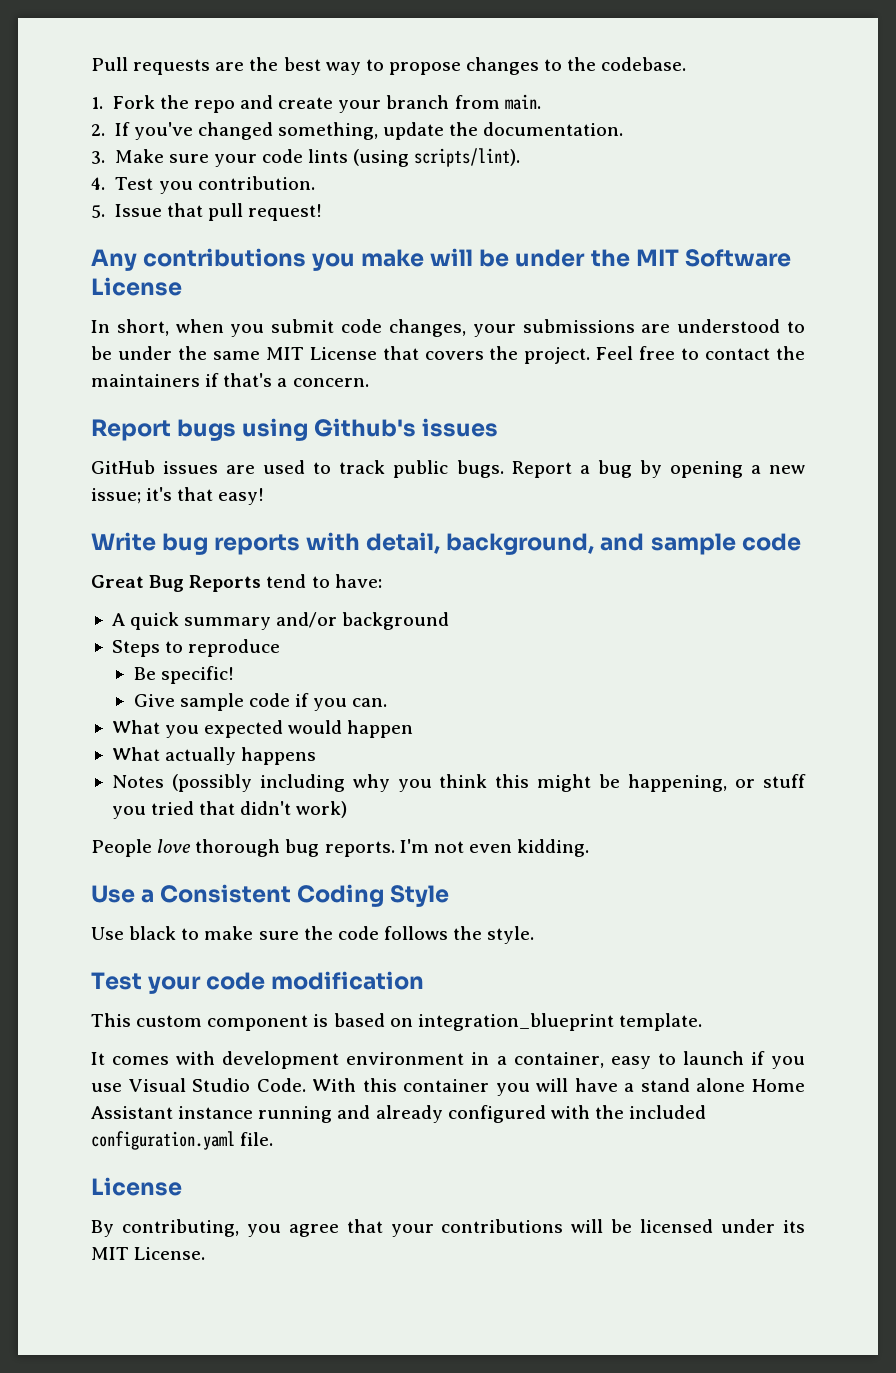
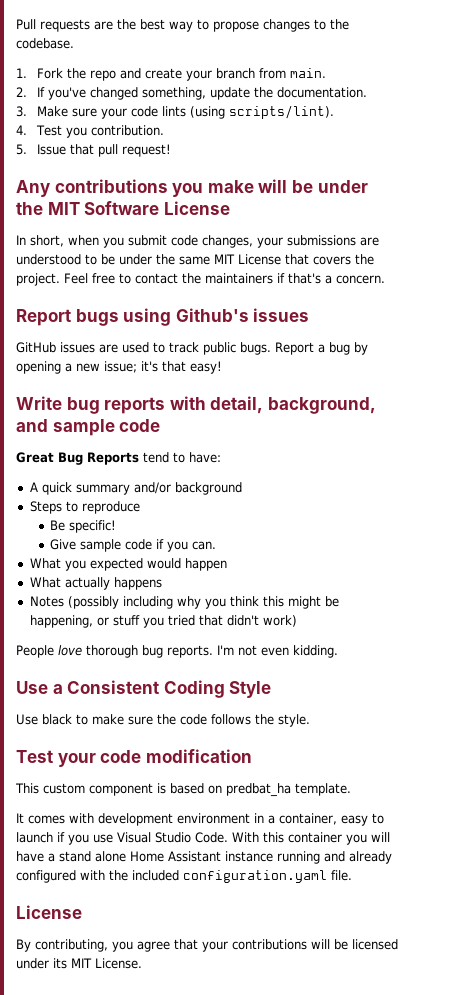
[417,1013,614,1031] integration_blueprint -> [226,783,291,797] predbat_ha

